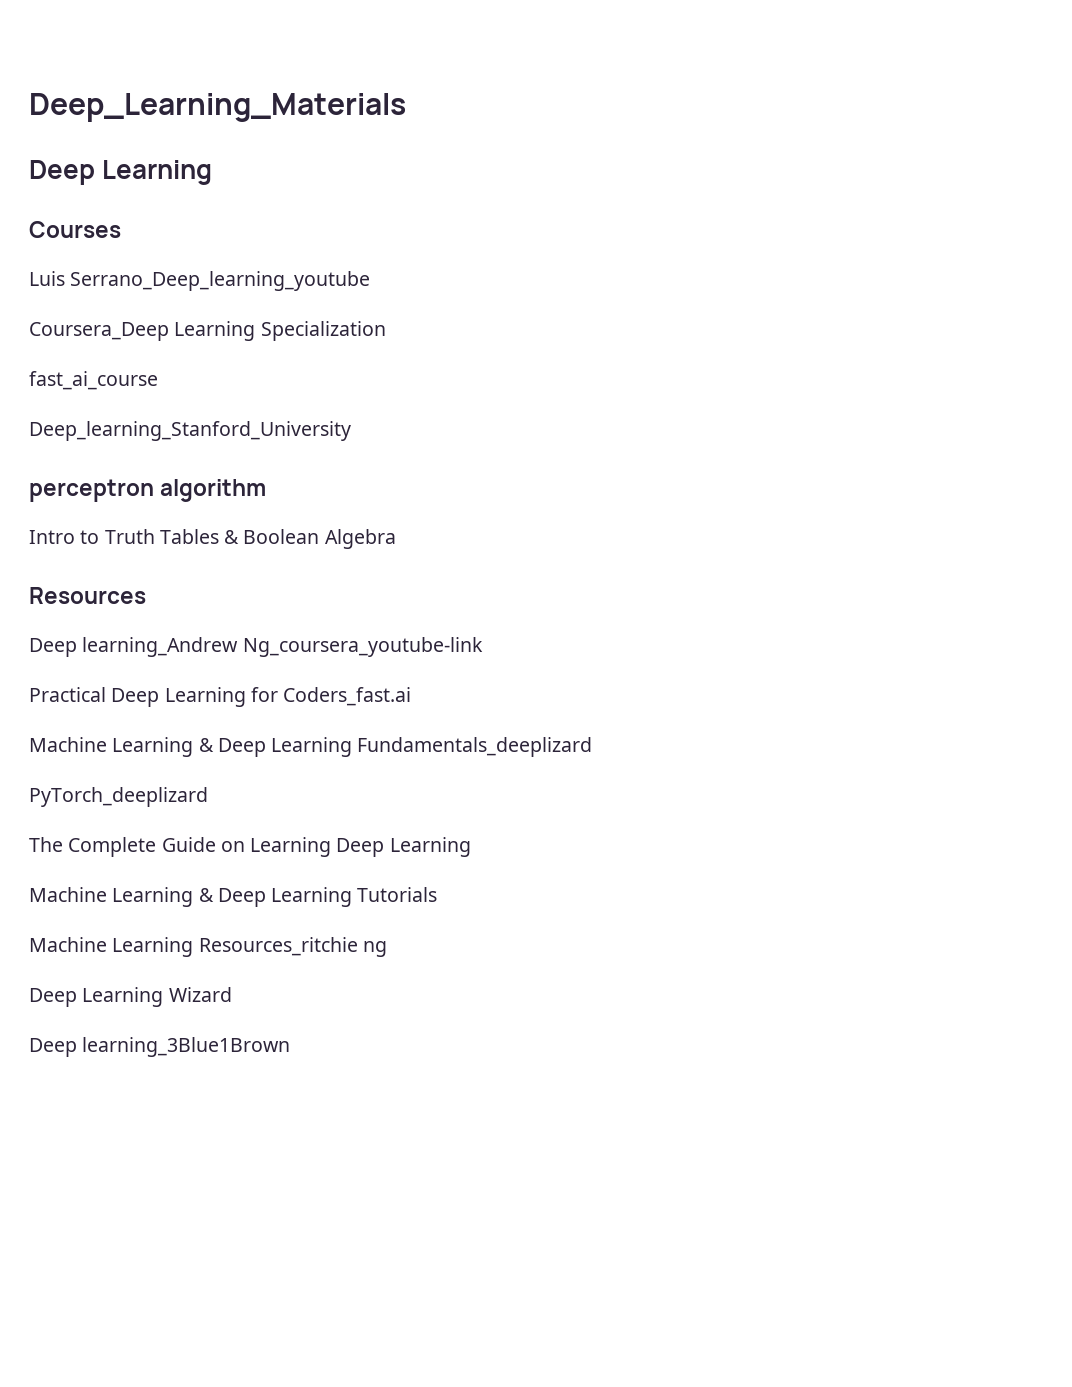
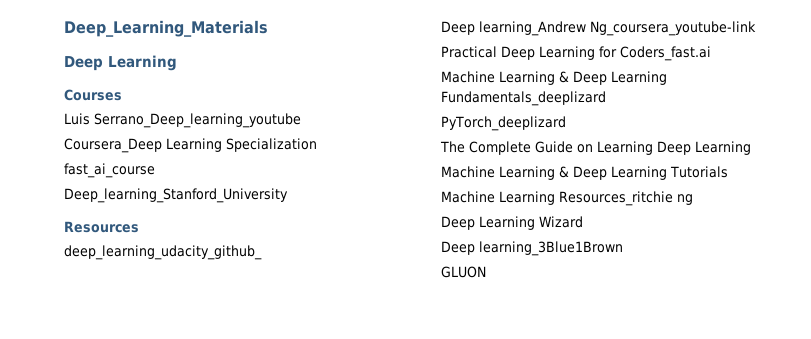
[29,479,267,502] [29,529,396,549] [29,587,146,604] perceptron algorithm // Intro to Truth Tables & Boolean Algebra // Resources -> [64,221,139,233] [64,245,262,260] Resources // deep_learning_udacity_github_
(291, 1047) none -> [441,266,486,278] // GLUON

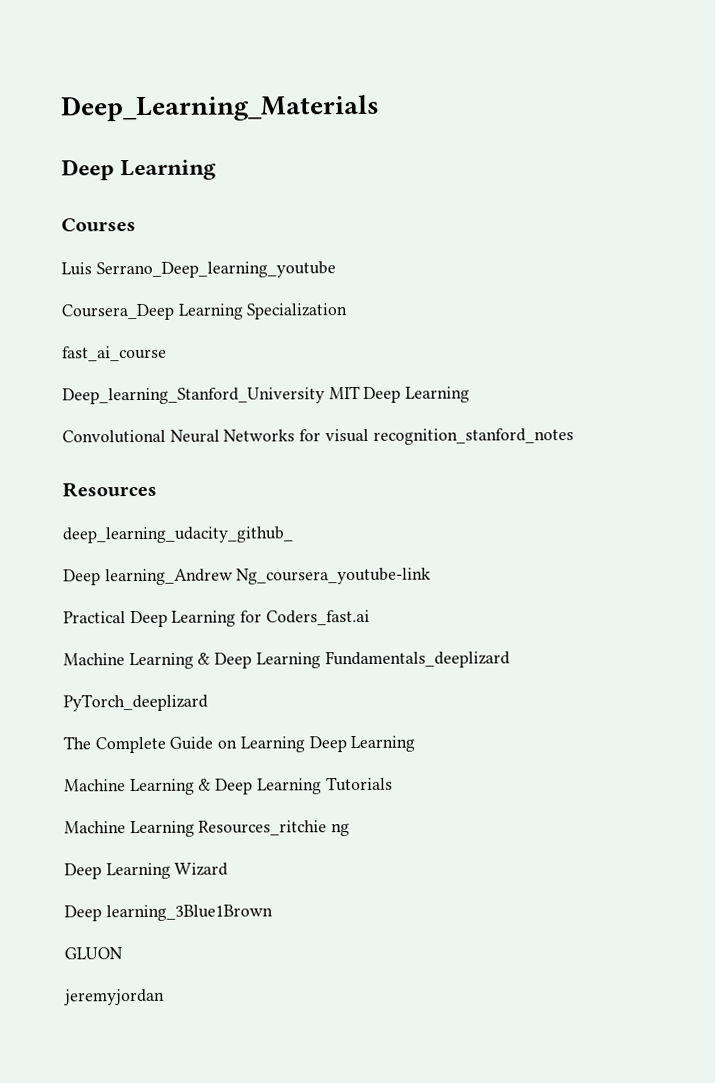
(288, 195) none -> [328,385,471,403] [62,428,574,445] MIT Deep Learning // Convolutional Neural Networks for visual recognition_stanford_notes
(486, 272) none -> [64,988,165,1006] // jeremyjordan

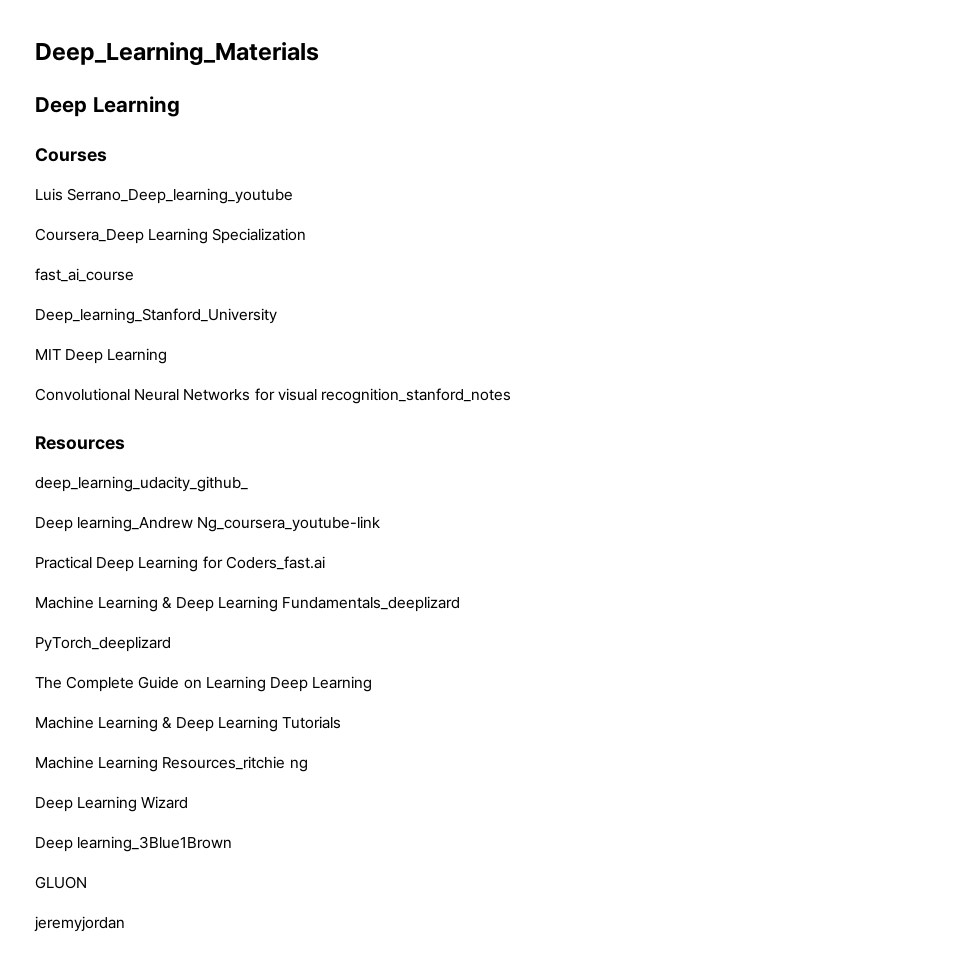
(325, 396) none -> (277, 316) //

